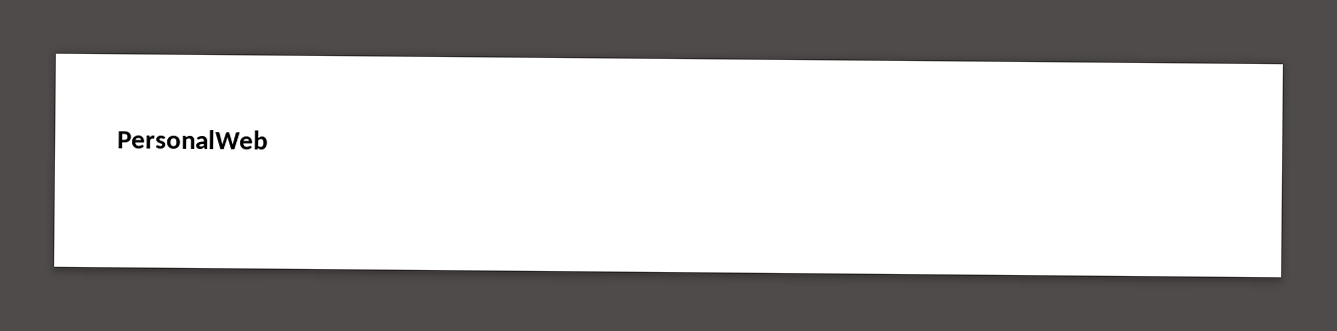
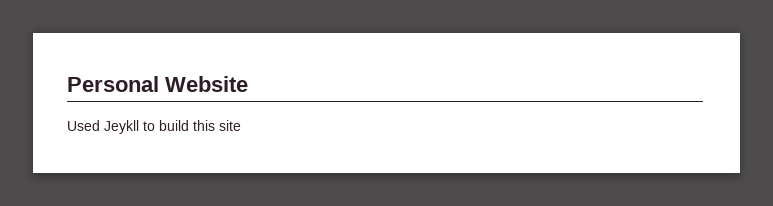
[117,129,268,150] PersonalWeb -> [67,76,248,92] [67,120,241,134] Personal Website // Used Jeykll to build this site

